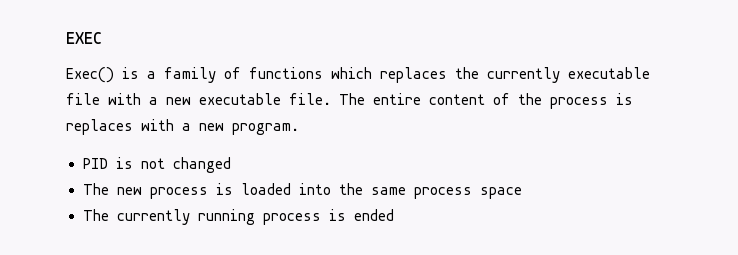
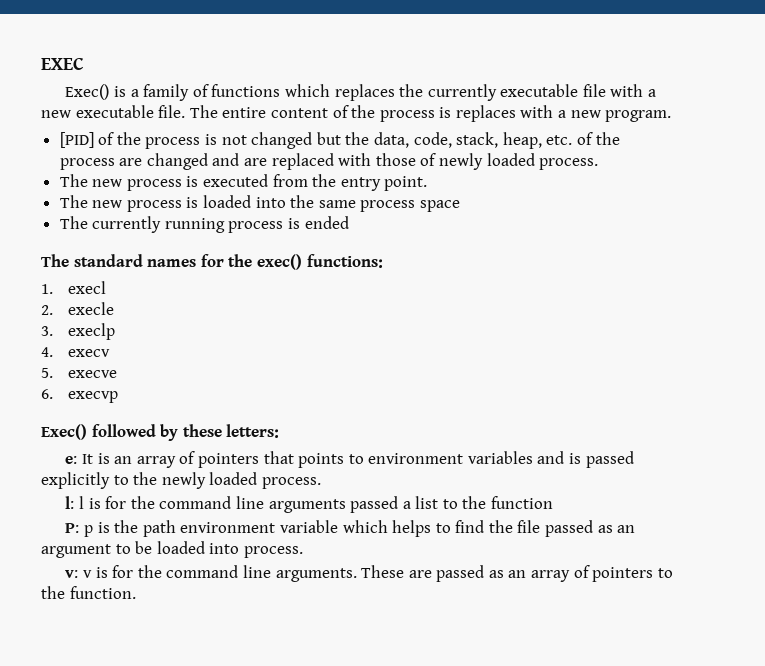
[82,158,108,169] PID -> [59,132,201,149] [PID] of the process
(231, 165) none -> [316,132,620,149] [59,153,599,170] [59,174,428,191] but the data, code, stack, heap, etc. of the process are changed and are replaced with those of newly loaded process. // The new process is executed from the entry point.
(394, 215) none -> [41,254,383,270] [41,281,107,294] [41,302,115,315] [41,323,116,340] [41,347,111,357] [41,368,118,378] [41,389,119,403] [41,424,280,441] [65,451,634,468] [41,472,321,489] [65,496,554,513] [65,520,636,537] [41,541,303,558] [65,565,673,582] [41,586,136,599] // The standard names for the exec() functions: // 1. execl // 2. execle // 3. execlp // 4. execv // 5. execve // 6. execvp // Exec() followed by these letters: // e: It is an array of pointers that points to environment variables and is passed explicitly to the newly loaded process. // l: l is for the command line arguments passed a list to the function // P: p is the path environment variable which helps to find the file passed as an argument to be loaded into process. // v: v is for the command line arguments. These are passed as an array of pointers to the function.

